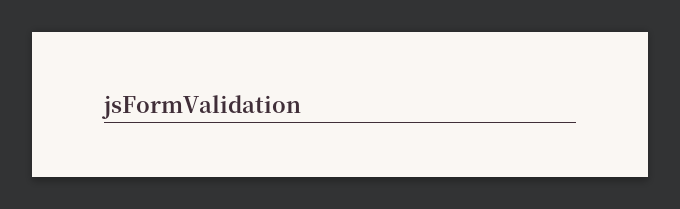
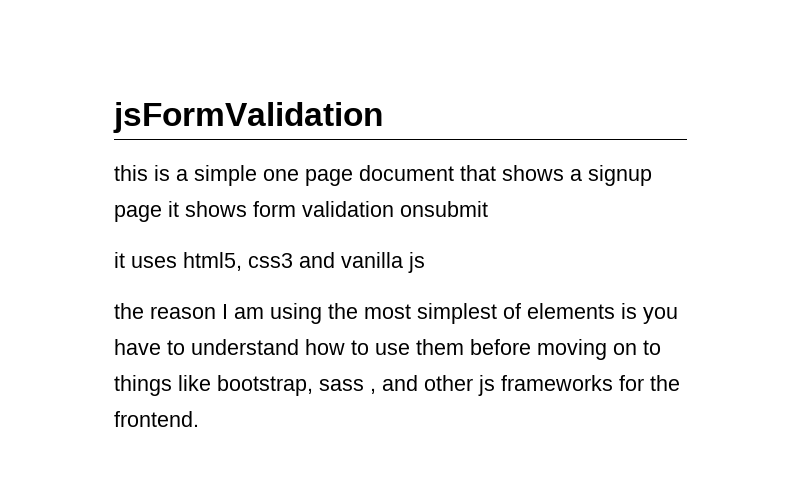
(301, 107) none -> [114,165,652,186] [114,201,488,222] [114,252,425,273] [114,303,678,324] [114,339,661,360] [114,375,680,396] [114,411,199,427] // this is a simple one page document that shows a signup page it shows form validation onsubmit // it uses html5, css3 and vanilla js // the reason I am using the most simplest of elements is you have to understand how to use them before moving on to things like bootstrap, sass , and other js frameworks for the frontend.

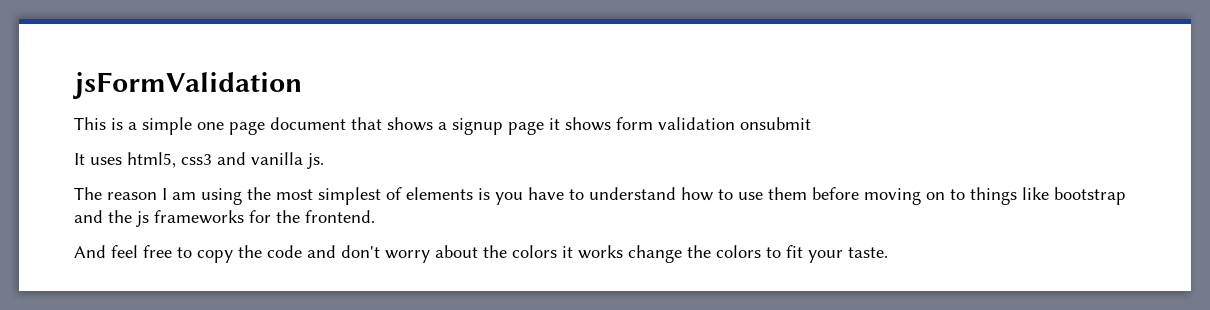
[114,165,148,181] this -> [74,117,106,130] This
[114,252,125,268] it -> [74,153,85,165] It
[408,252,425,273] [114,303,144,319] js // the -> [307,153,324,169] [74,187,102,200] js. // The
[217,375,473,396] bootstrap, sass , and other -> [1054,187,1126,205] [74,210,132,223] bootstrap and the
(199, 419) none -> [74,245,888,263] // And feel free to copy the code and don't worry about the colors it works change the colors to fit your taste.

